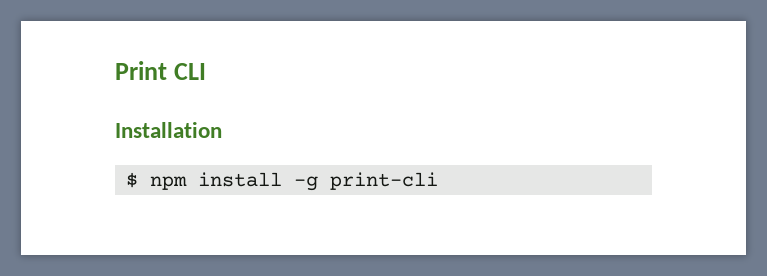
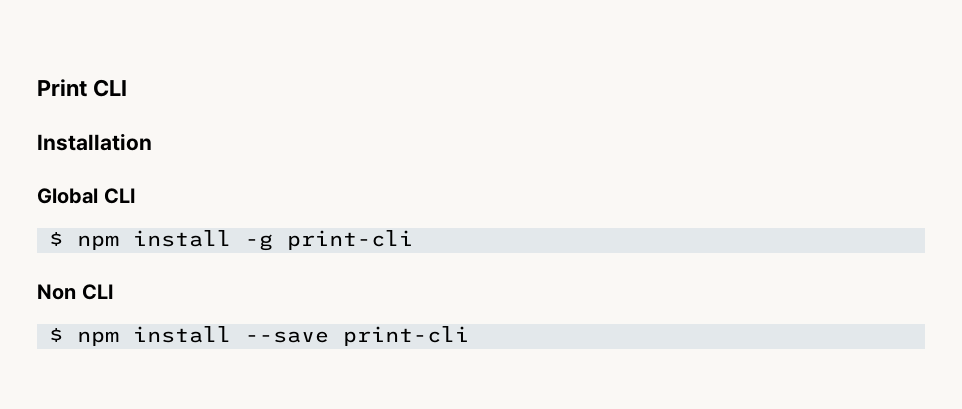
(222, 130) none -> [37,188,135,204] // Global CLI
(439, 181) none -> [37,284,113,300] [48,326,469,346] // Non CLI // $ npm install --save print-cli

